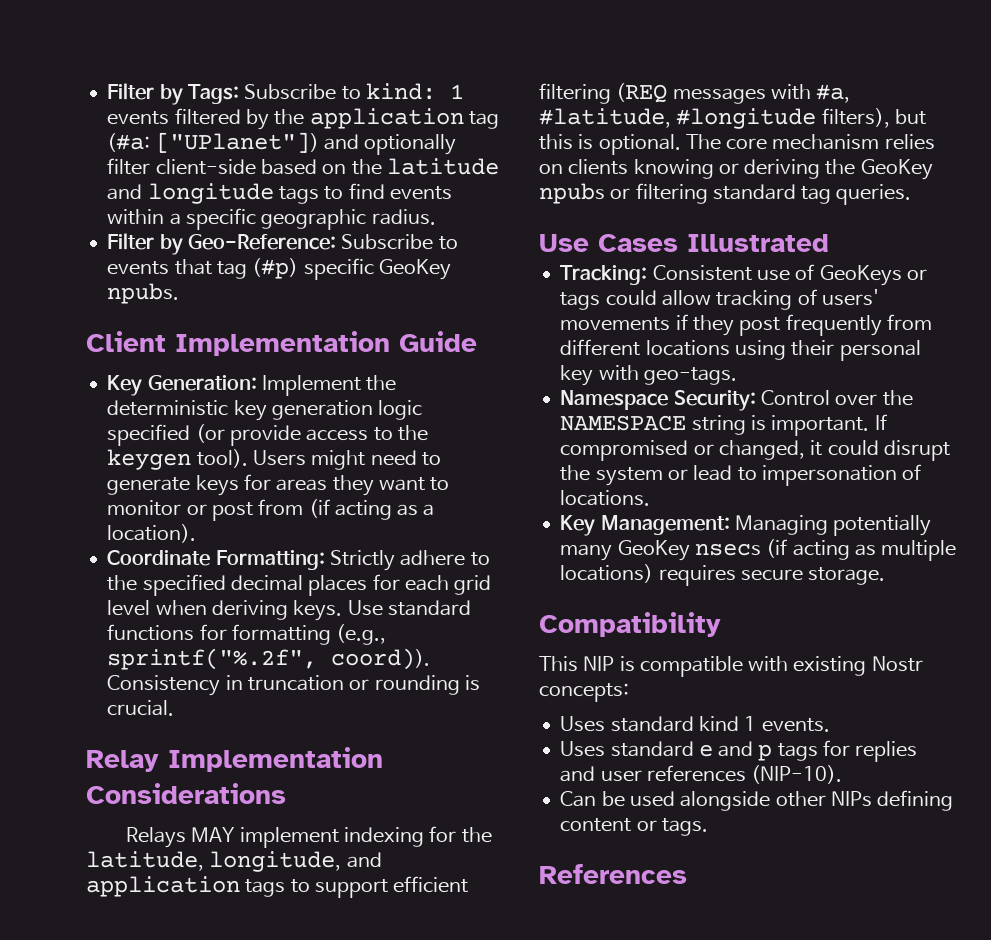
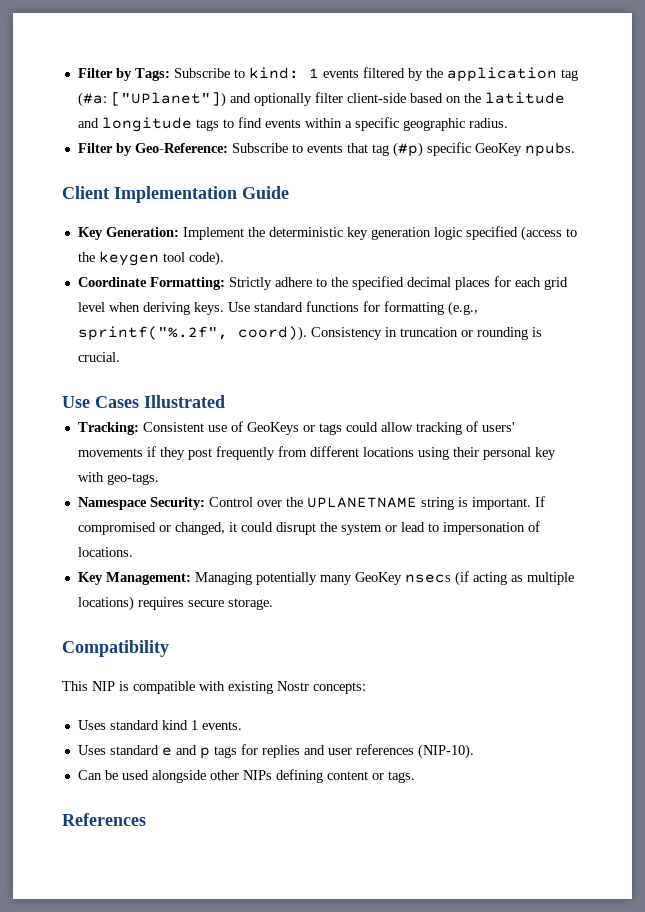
[195,424,428,446] [107,449,441,470] [107,474,450,496] [107,499,435,521] [107,524,197,543] (or provide access to the keygen tool). Users might need to generate keys for areas they want to monitor or post from (if acting as a location). -> [520,226,577,241] [77,251,224,266] (access to the keygen tool code).
[86,747,383,772] [86,783,286,804] [126,826,492,848] [86,851,382,872] [86,876,469,898] [539,83,851,104] [539,108,926,129] [539,134,935,155] [539,159,933,180] [539,183,912,205] // Relay Implementation Considerations // Relays MAY implement indexing for the latitude, longitude, and application tags to support efficient filtering (REQ messages with #a, #latitude, #longitude filters), but this is optional. The core mechanism relies on clients knowing or deriving the GeoKey npubs or filtering standard tag queries. -> (120, 357) none
[560,415,687,431] NAMESPACE -> [306,497,417,508] UPLANETNAME

